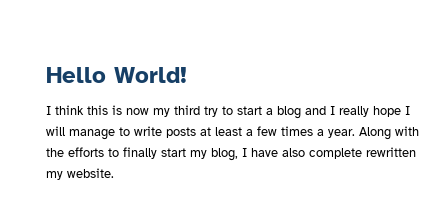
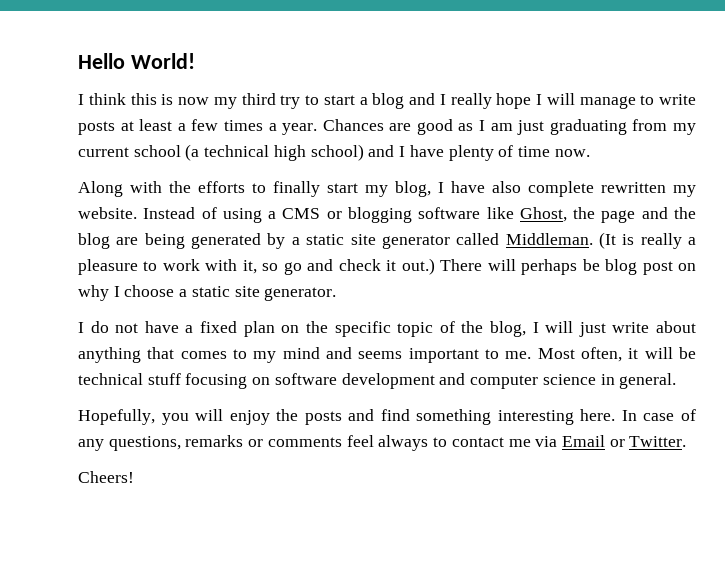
(355, 133) none -> [322,119,696,135] [78,144,590,161] Chances are good as I am just graduating from my current school (a technical high school) and I have plenty of time now. //
(114, 173) none -> [143,207,697,223] [78,232,696,249] [78,258,697,275] [78,285,337,301] [78,321,696,337] [78,347,696,363] [78,373,677,389] [78,409,697,425] [78,435,687,451] [78,471,134,483] Instead of using a CMS or blogging software like Ghost, the page and the blog are being generated by a static site generator called Middleman. (It is really a pleasure to work with it, so go and check it out.) There will perhaps be blog post on why I choose a static site generator. // I do not have a fixed plan on the specific topic of the blog, I will just write about anything that comes to my mind and seems important to me. Most often, it will be technical stuff focusing on software development and computer science in general. // Hopefully, you will enjoy the posts and find something interesting here. In case of any questions, remarks or comments feel always to contact me via Email or Twitter. // Cheers!

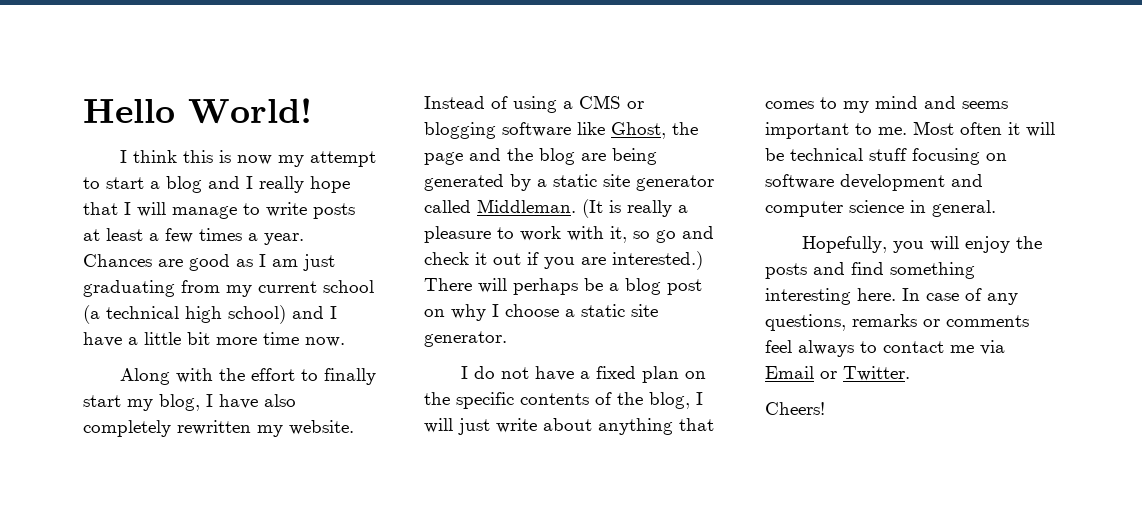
[241,93,301,109] third try -> [309,151,376,167] attempt
(532, 101) none -> [83,202,118,215] that
[448,145,514,161] plenty of -> [128,332,257,345] a little bit more
[198,181,245,193] efforts -> [250,368,295,381] effort
[528,181,594,197] complete -> [83,420,171,437] completely
[401,258,435,275] out.) -> [493,251,703,270] out if you are interested.)
(600, 265) none -> [609,283,619,291] a
[397,322,434,337] topic -> [520,393,589,405] contents
[580,347,622,362] often, -> [960,122,1002,135] often

